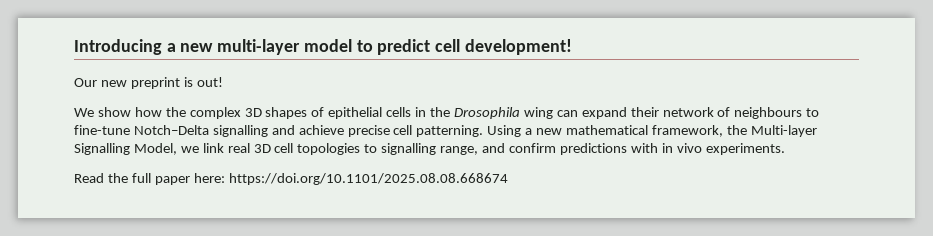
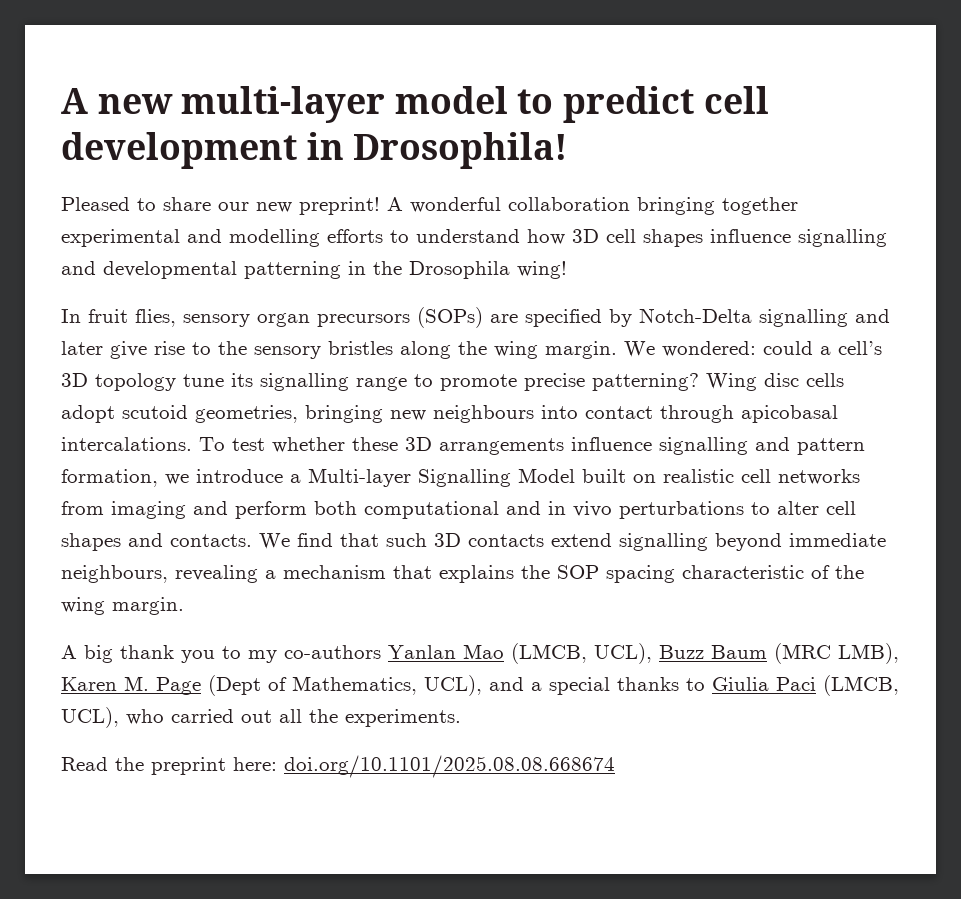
[74,39,176,55] Introducing a -> [61,88,88,114] A
[464,39,572,55] [74,77,223,89] [74,107,820,119] [74,125,817,137] [74,143,702,155] development! // Our new preprint is out! // We show how the complex 3D shapes of epithelial cells in the Drosophila wing can expand their network of neighbours to fine-tune Notch–Delta signalling and achieve precise cell patterning. Using a new mathematical framework, the Multi-layer Signalling Model, we link real 3D cell topologies to signalling range, and confirm predictions with in vivo -> [61,132,569,169] [61,197,798,215] [61,229,887,247] [61,261,567,279] [61,307,890,328] [61,341,882,359] [61,373,844,391] [61,405,838,423] [61,437,865,455] [61,468,860,487] [61,501,856,519] [61,533,886,551] [61,565,864,583] [61,597,184,615] [61,643,899,664] [61,675,899,696] [61,707,338,728] development in Drosophila! // Pleased to share our new preprint! A wonderful collaboration bringing together experimental and modelling efforts to understand how 3D cell shapes influence signalling and developmental patterning in the Drosophila wing! // In fruit flies, sensory organ precursors (SOPs) are specified by Notch-Delta signalling and later give rise to the sensory bristles along the wing margin. We wondered: could a cell’s 3D topology tune its signalling range to promote precise patterning? Wing disc cells adopt scutoid geometries, bringing new neighbours into contact through apicobasal intercalations. To test whether these 3D arrangements influence signalling and pattern formation, we introduce a Multi-layer Signalling Model built on realistic cell networks from imaging and perform both computational and in vivo perturbations to alter cell shapes and contacts. We find that such 3D contacts extend signalling beyond immediate neighbours, revealing a mechanism that explains the SOP spacing characteristic of the wing margin. // A big thank you to my co-authors Yanlan Mao (LMCB, UCL), Buzz Baum (MRC LMB), Karen M. Page (Dept of Mathematics, UCL), and a special thanks to Giulia Paci (LMCB, UCL), who carried out all the
[131,173,508,185] full paper here: https://doi.org/10.1101/2025.08.08.668674 -> [151,755,615,778] preprint here: doi.org/10.1101/2025.08.08.668674

